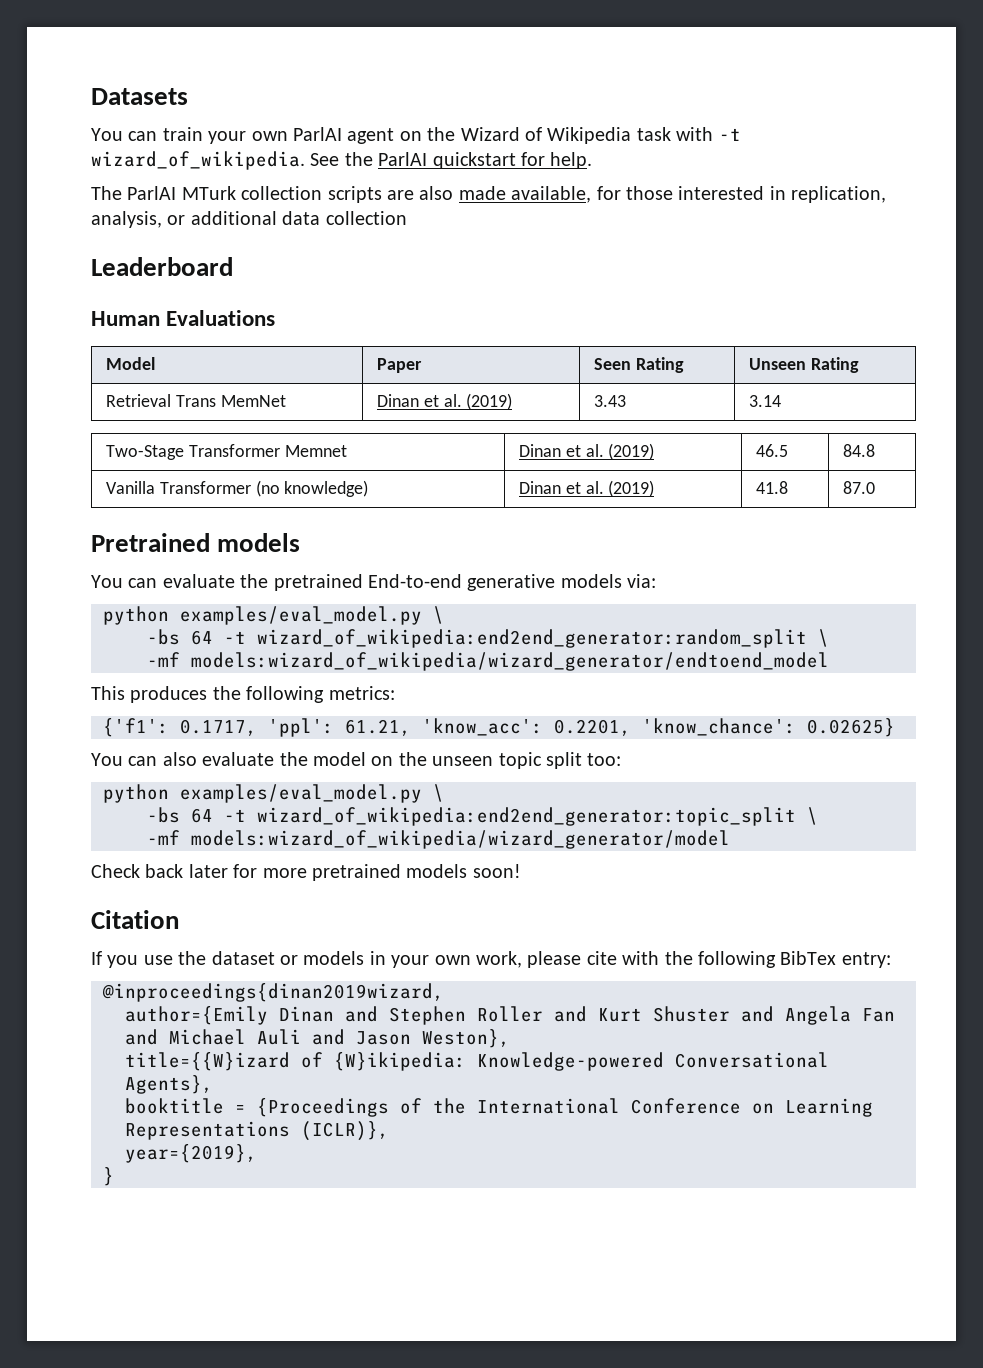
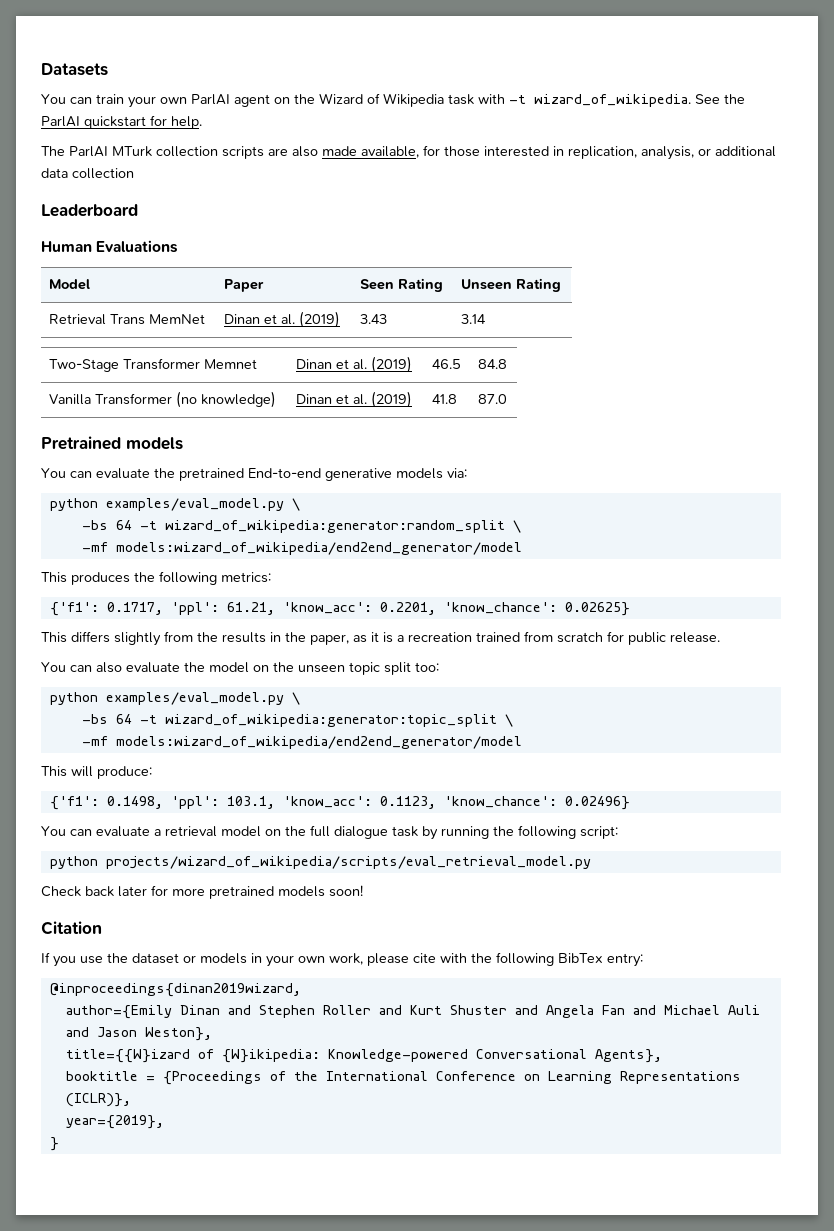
[257,629,829,648] [147,652,829,671] wizard_of_wikipedia:end2end_generator:random_split \ // -mf models:wizard_of_wikipedia/wizard_generator/endtoend_model -> [164,520,521,533] [81,542,522,555] wizard_of_wikipedia:generator:random_split \ // -mf models:wizard_of_wikipedia/end2end_generator/model
(895, 727) none -> [41,631,720,646] // This differs slightly from the results in the paper, as it is a recreation trained from scratch for public release.
[257,807,818,826] [147,830,730,849] wizard_of_wikipedia:end2end_generator:topic_split \ // -mf models:wizard_of_wikipedia/wizard_generator/model -> [164,714,513,727] [81,736,522,749] [41,766,152,779] [49,796,630,810] [41,825,618,840] [49,856,591,869] wizard_of_wikipedia:generator:topic_split \ // -mf models:wizard_of_wikipedia/end2end_generator/model // This will produce: // {'f1': 0.1498, 'ppl': 103.1, 'know_acc': 0.1123, 'know_chance': 0.02496} // You can evaluate a retrieval model on the full dialogue task by running the following script: // python projects/wizard_of_wikipedia/scripts/eval_retrieval_model.py

